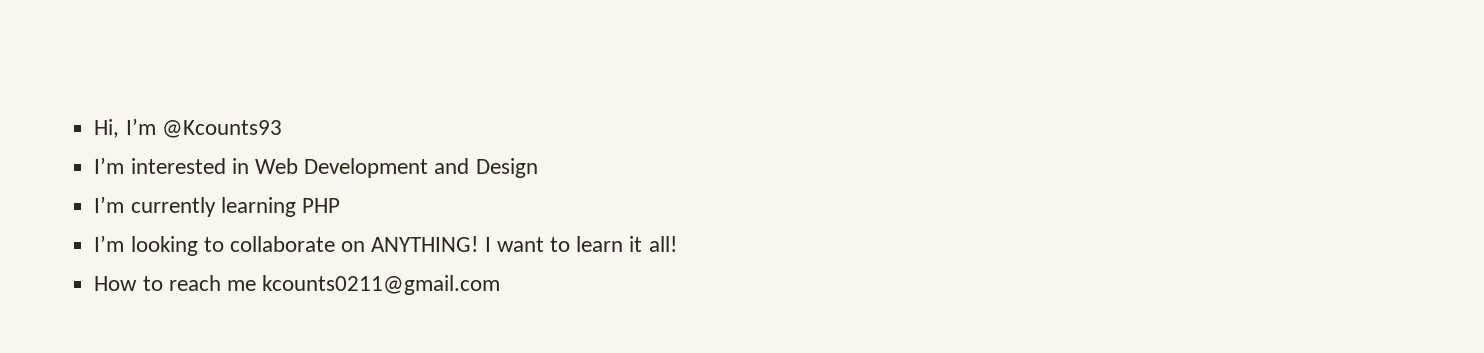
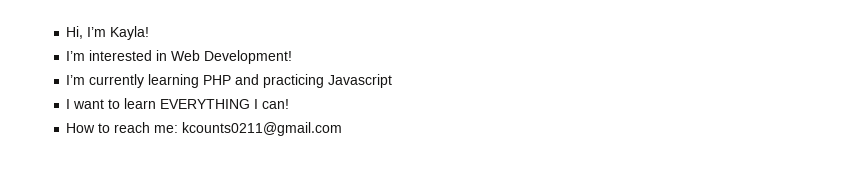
[161,120,282,138] @Kcounts93 -> [110,26,150,40] Kayla!
[304,158,538,178] Development and Design -> [204,50,293,64] Development!
[94,235,479,256] // I’m looking to collaborate on ANYTHING! -> [235,74,393,88] and practicing Javascript //
[629,236,677,252] it all! -> [160,99,290,109] EVERYTHING I can!
[226,280,256,291] me -> [154,125,179,133] me:

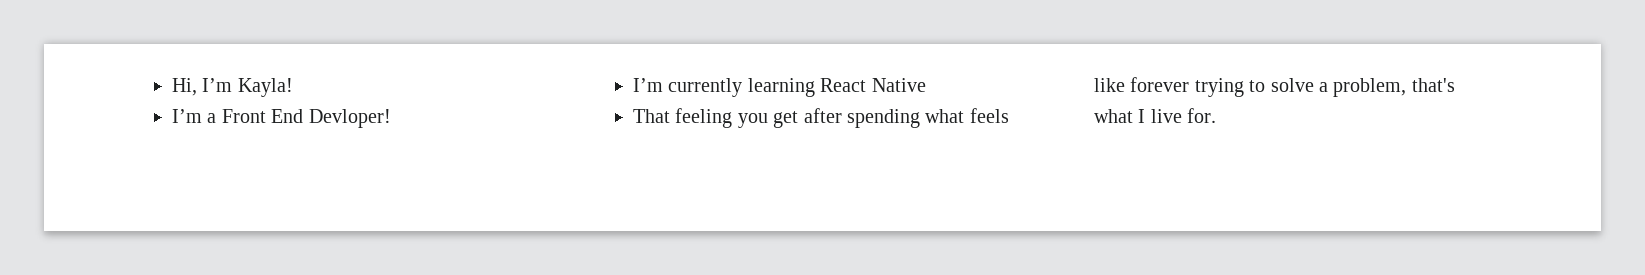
[89,50,293,64] interested in Web Development! -> [207,109,391,128] a Front End Devloper!
[203,74,393,88] [66,98,290,109] [66,122,343,136] PHP and practicing Javascript // I want to learn EVERYTHING I can! // How to reach me: kcounts0211@gmail.com -> [820,78,926,92] [633,108,1009,128] [1094,77,1455,97] [1094,108,1217,123] React Native // That feeling you get after spending what feels like forever trying to solve a problem, that's what I live for.

